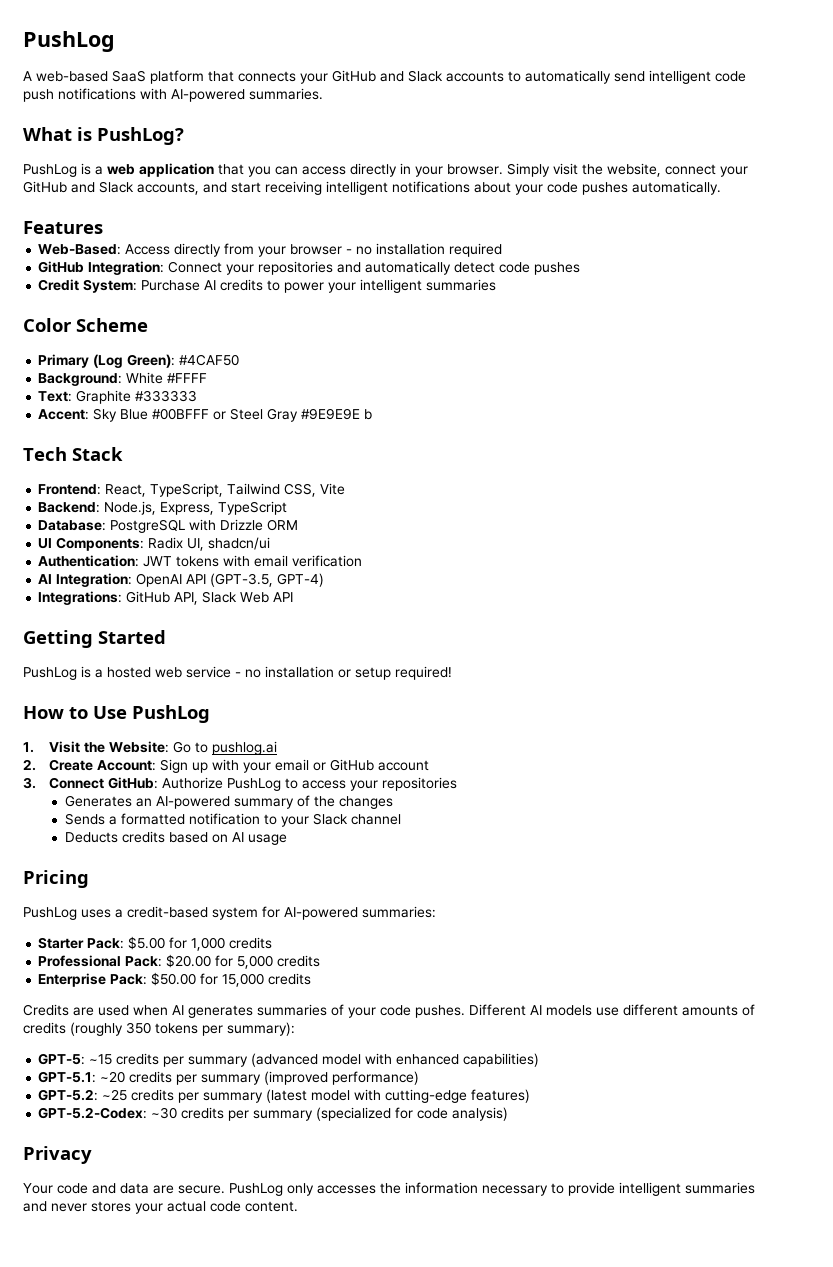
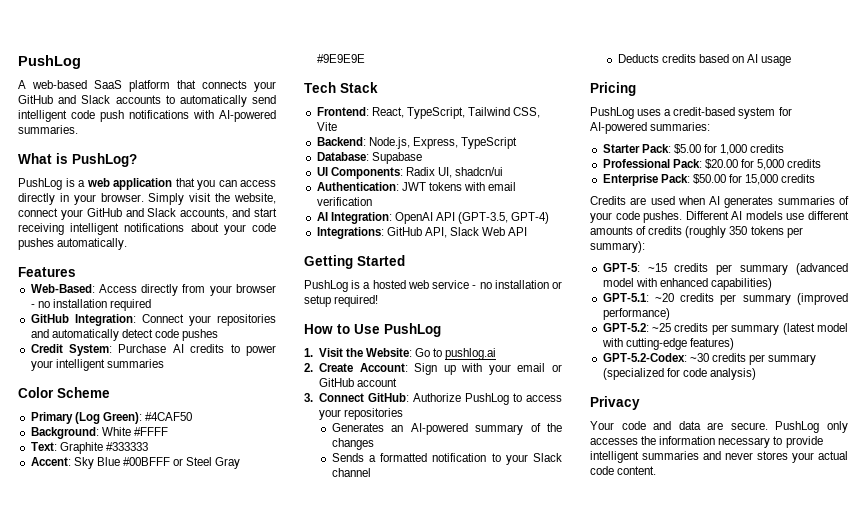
[364,409,373,420] b -> (365, 58) none
[110,519,299,533] PostgreSQL with Drizzle ORM -> [371,152,422,164] Supabase

